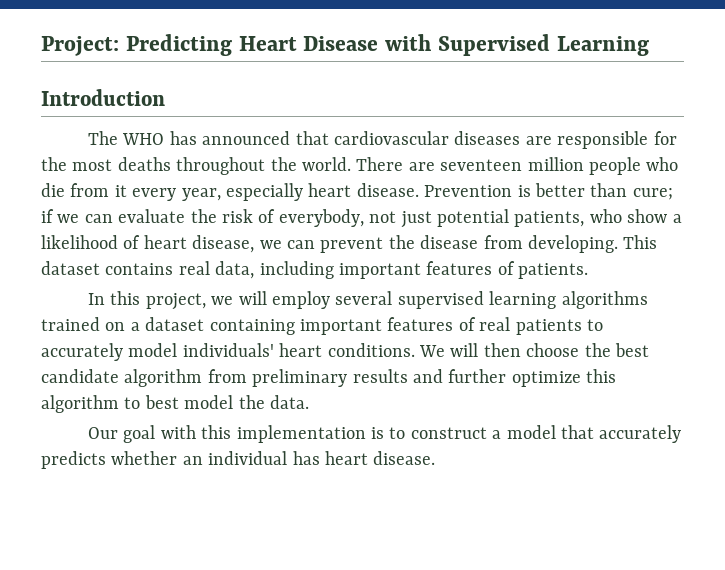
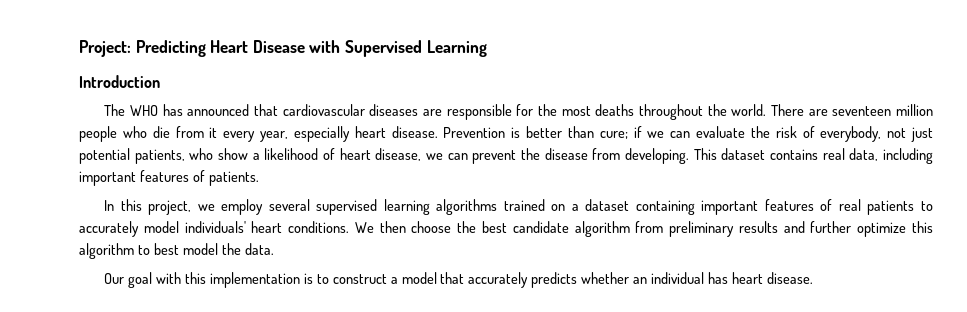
[238,291,267,305] will -> (215, 207) none
[450,343,479,357] will -> (374, 227) none

